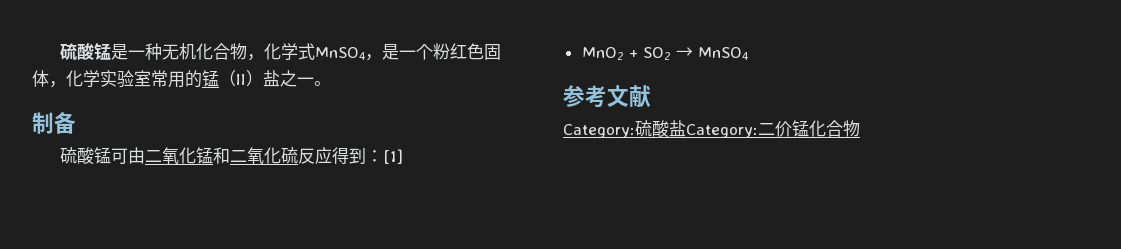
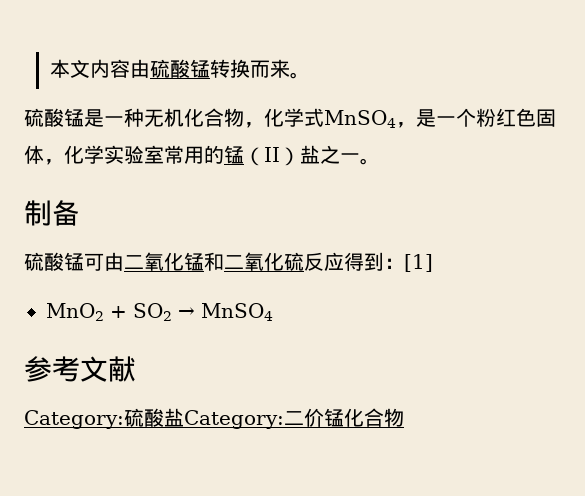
(60, 51) none -> [50,59,311,79] 本文内容由硫酸锰转换而来。 //

